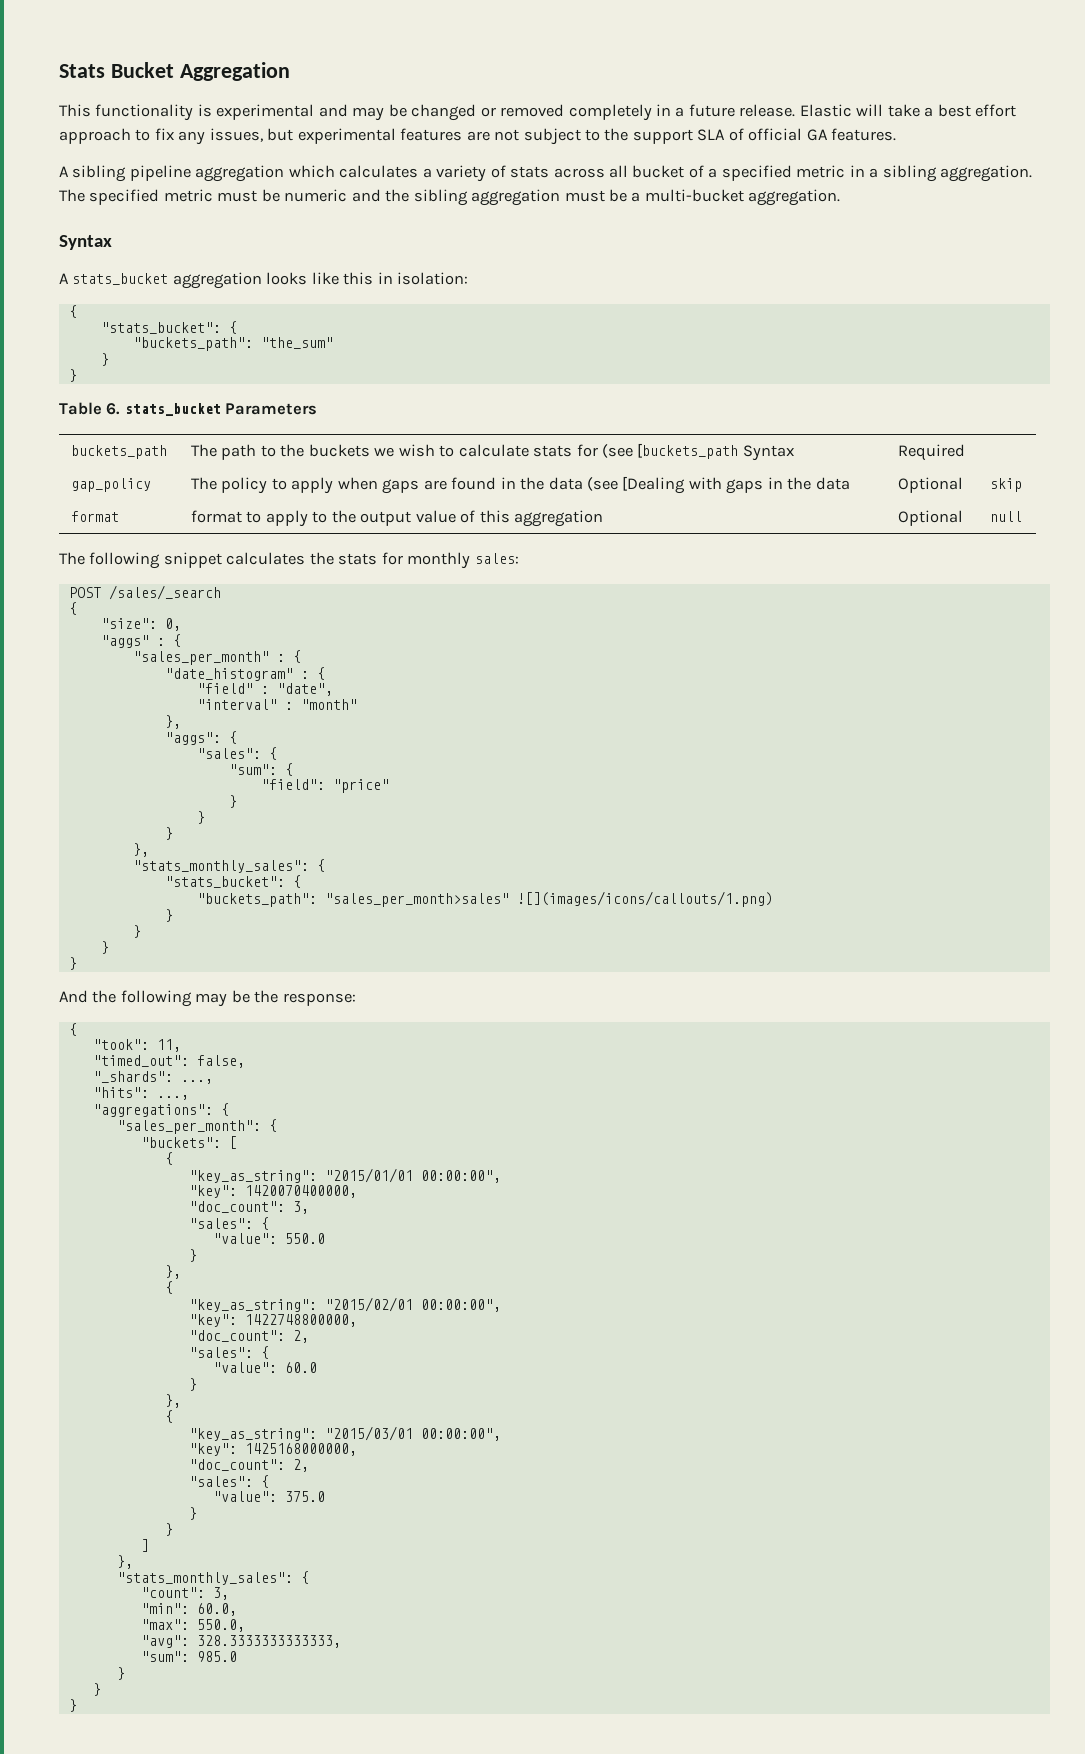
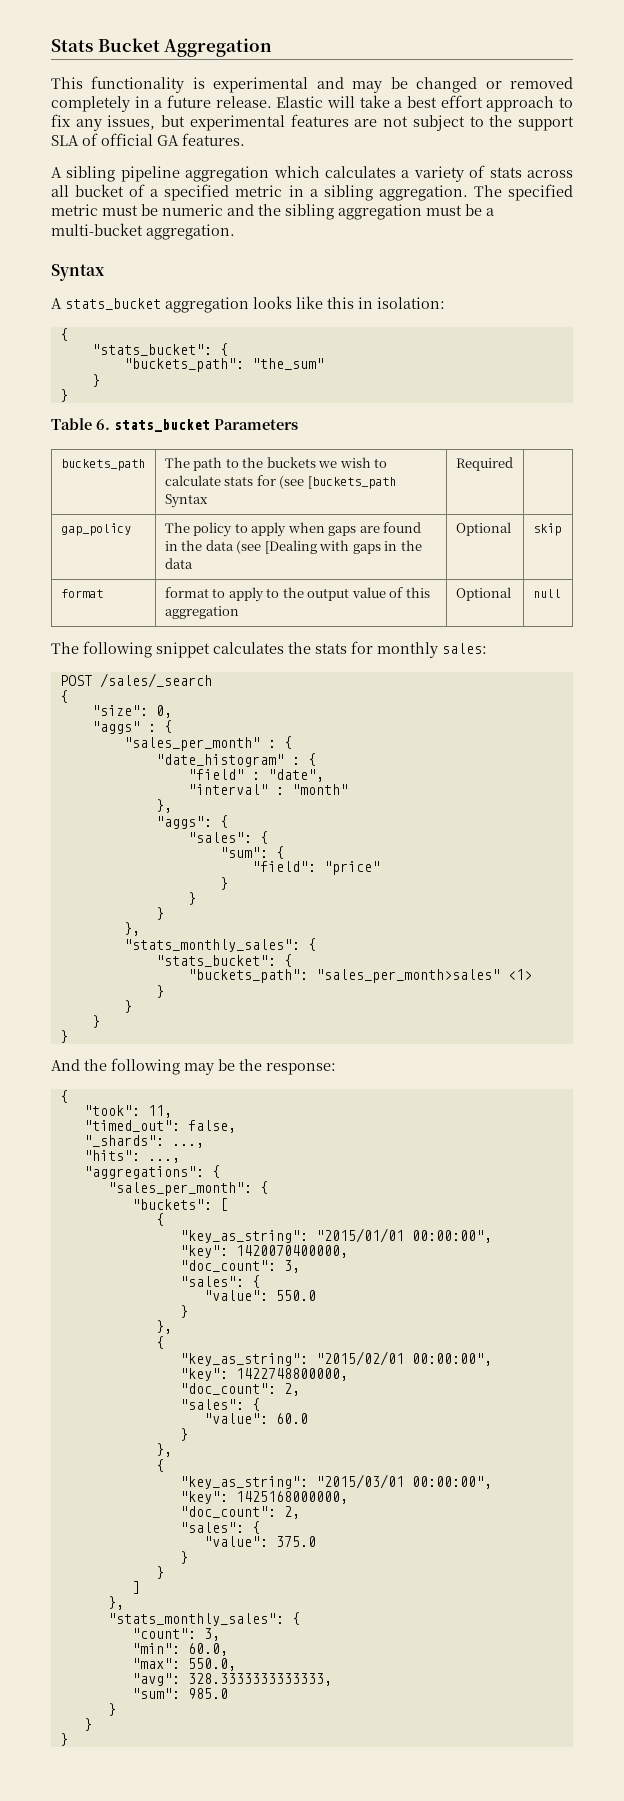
[516,891,773,907] ![](images/icons/callouts/1.png) -> [507,969,532,980] <1>

